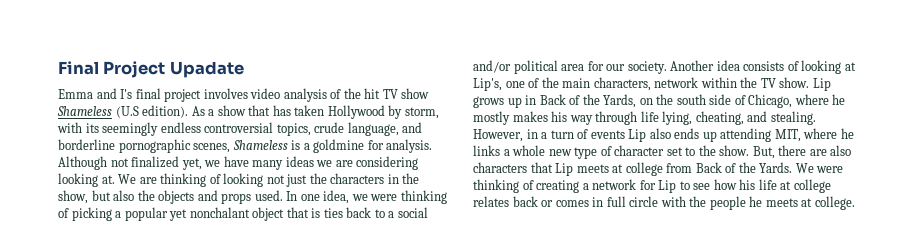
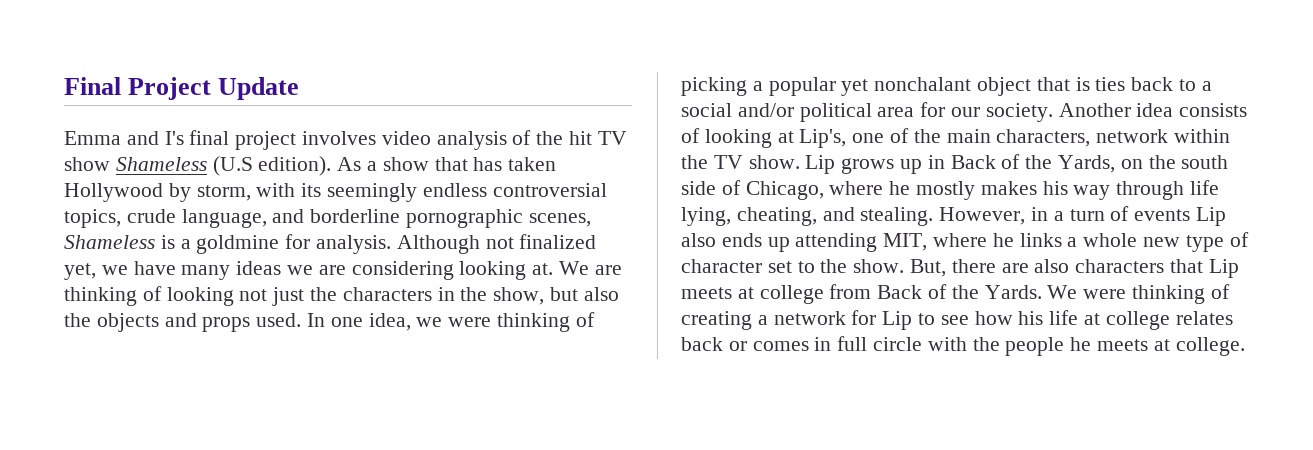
[169,61,244,78] Upadate -> [218,77,300,100] Update

